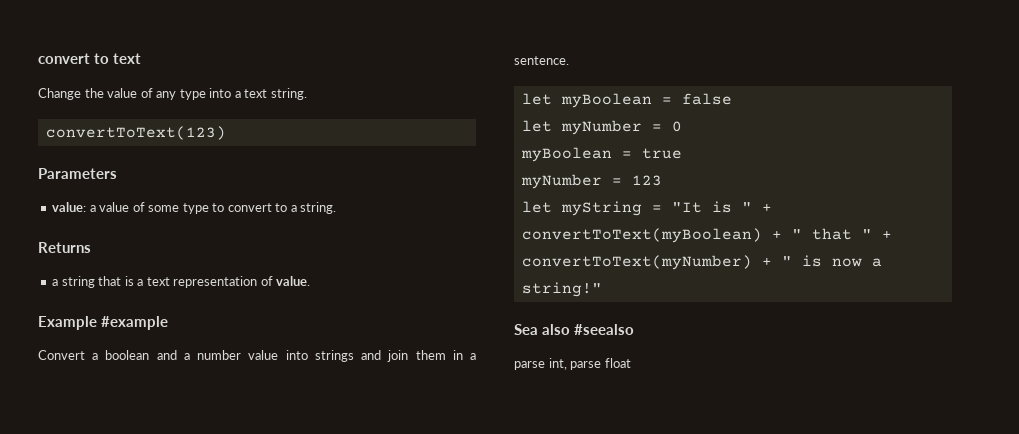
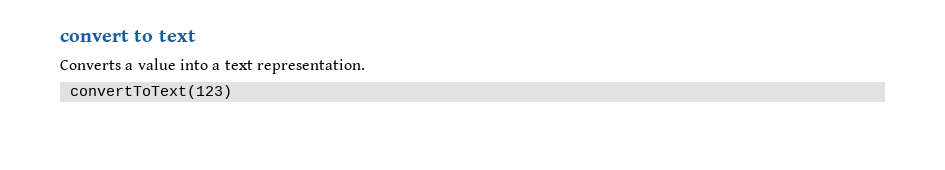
[38,88,206,100] Change the value of any type -> [60,58,176,70] Converts a value
[270,88,307,100] string. -> [256,59,365,74] representation.
[38,168,117,179] [52,202,337,214] [38,242,91,253] [52,276,311,288] [38,316,168,330] [38,350,476,362] [514,56,569,65] [521,93,732,108] [521,120,682,135] [520,147,682,162] [520,174,662,189] [521,201,772,216] [521,228,892,243] [521,255,882,270] [521,282,602,297] [514,324,634,335] [514,358,631,370] // Parameters // value: a value of some type to convert to a string. // Returns // a string that is a text representation of value. // Example #example // Convert a boolean and a number value into strings and join them in a sentence. // let myBoolean = false // let myNumber = 0 // myBoolean = true // myNumber = 123 // let myString = "It is " + convertToText(myBoolean) + " that " + convertToText(myNumber) + " is now a string!" // Sea also #seealso // parse int, parse float -> (232, 92) none

